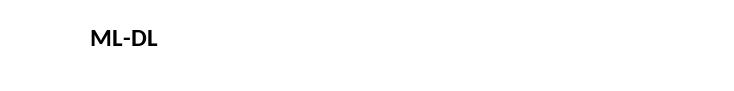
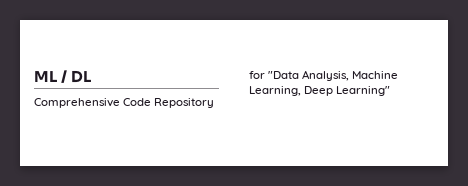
[90,30,158,46] ML-DL -> [34,70,92,83] [34,98,215,108] [249,70,399,81] [249,86,391,96] ML / DL // Comprehensive Code Repository for "Data Analysis, Machine Learning, Deep Learning"

